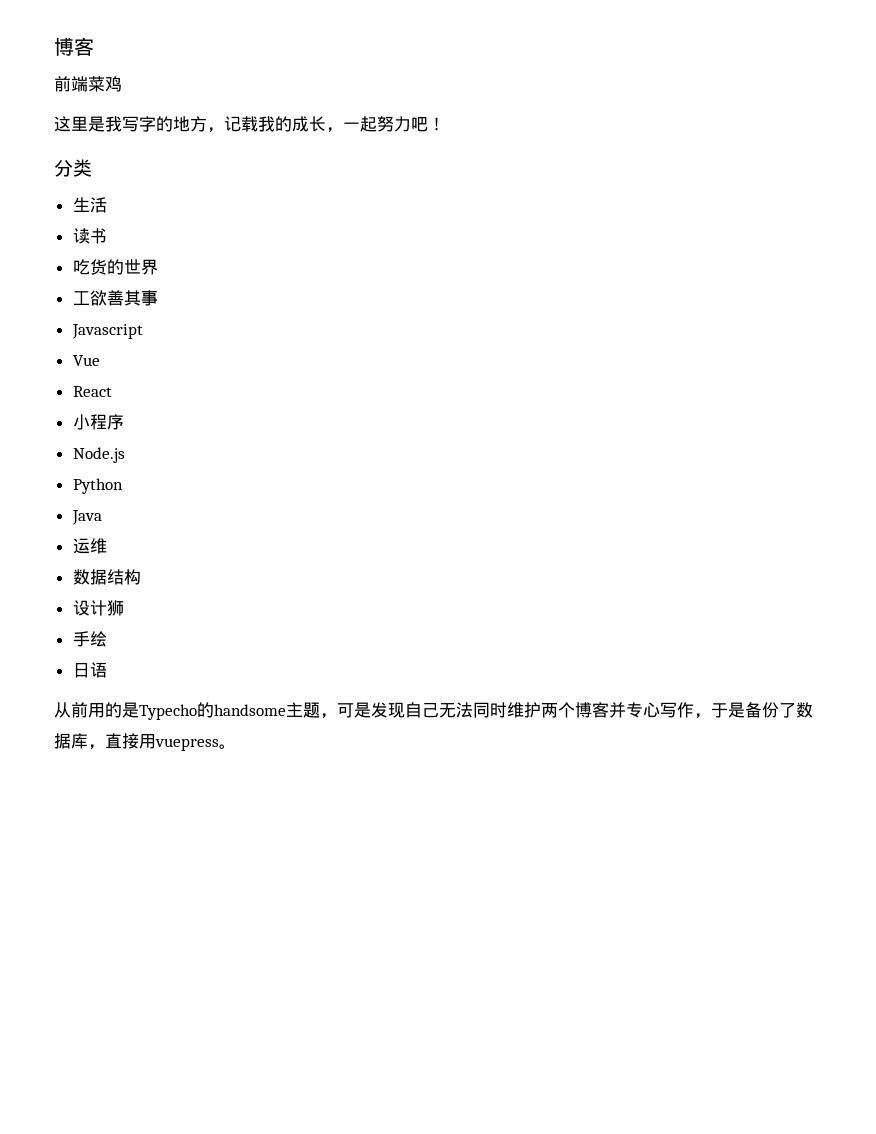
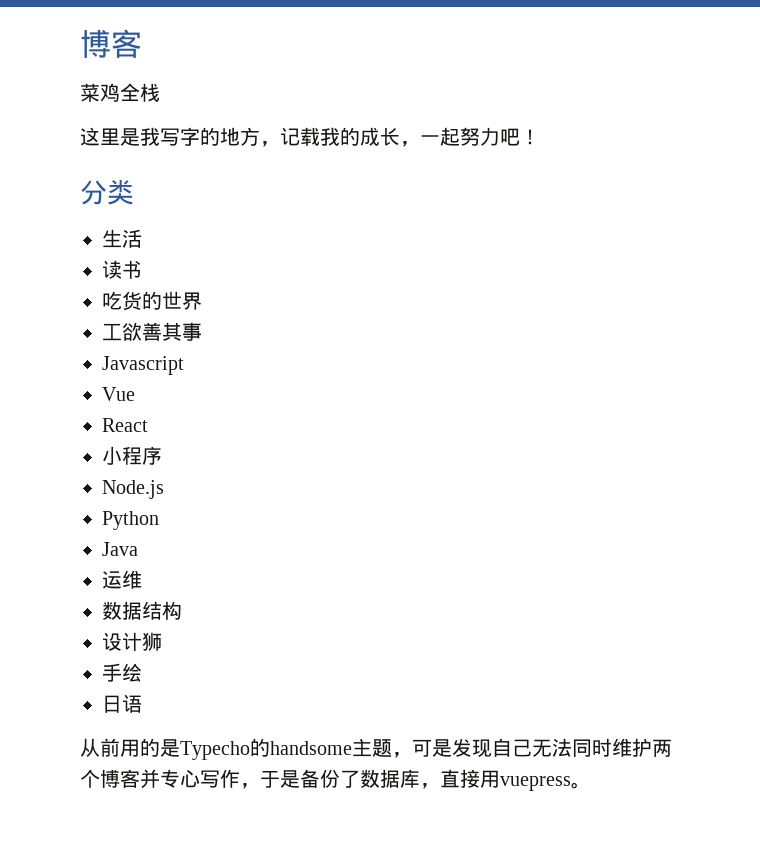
[54,76,88,92] 前端 -> (142, 43) none
(122, 84) none -> [120,83,160,102] 全栈

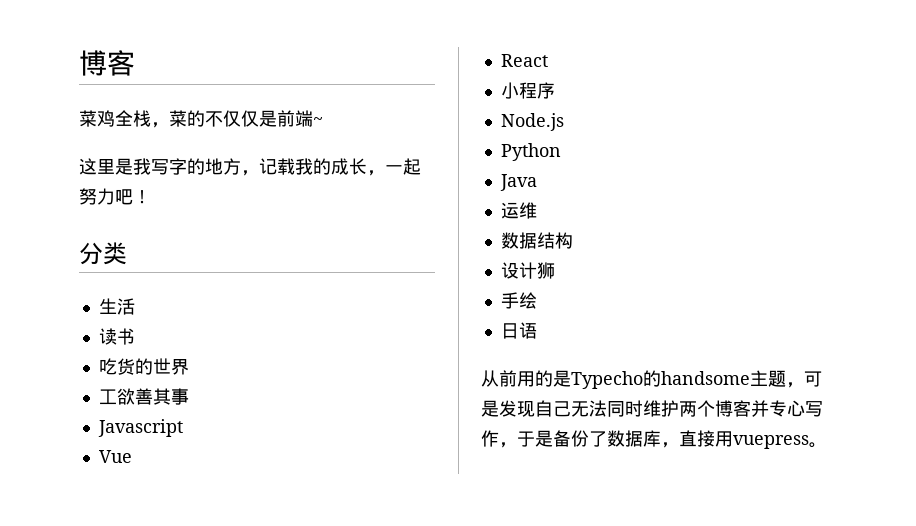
(160, 92) none -> [151,110,323,128] ，菜的不仅仅是前端~

